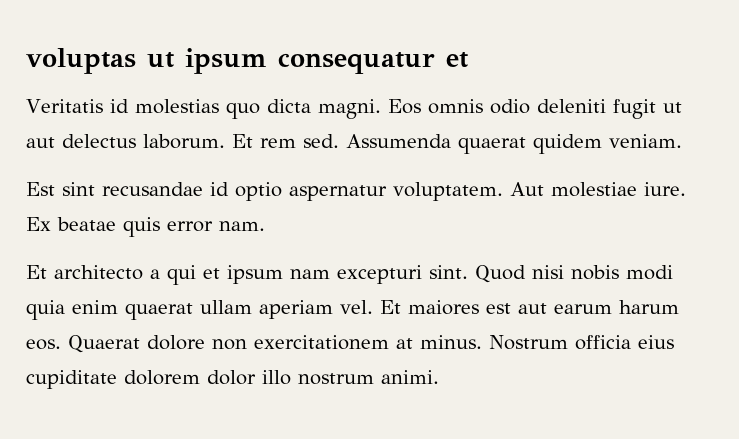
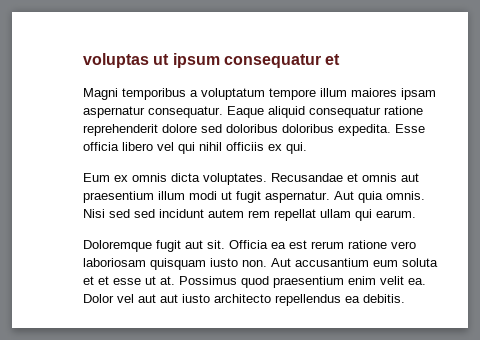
[26,99,682,119] [26,134,682,154] [26,182,686,201] [26,217,265,237] [26,265,673,285] [26,300,679,320] [26,335,674,353] [26,370,439,389] Veritatis id molestias quo dicta magni. Eos omnis odio deleniti fugit ut aut delectus laborum. Et rem sed. Assumenda quaerat quidem veniam. // Est sint recusandae id optio aspernatur voluptatem. Aut molestiae iure. Ex beatae quis error nam. // Et architecto a qui et ipsum nam excepturi sint. Quod nisi nobis modi quia enim quaerat ullam aperiam vel. Et maiores est aut earum harum eos. Quaerat dolore non exercitationem at minus. Nostrum officia eius cupiditate dolorem dolor illo nostrum animi. -> [83,88,436,100] [83,106,423,118] [83,124,425,136] [83,142,307,154] [83,173,419,185] [83,191,425,203] [83,209,416,221] [83,240,416,252] [83,258,438,270] [83,276,426,288] [83,294,405,306] Magni temporibus a voluptatum tempore illum maiores ipsam aspernatur consequatur. Eaque aliquid consequatur ratione reprehenderit dolore sed doloribus doloribus expedita. Esse officia libero vel qui nihil officiis ex qui. // Eum ex omnis dicta voluptates. Recusandae et omnis aut praesentium illum modi ut fugit aspernatur. Aut quia omnis. Nisi sed sed incidunt autem rem repellat ullam qui earum. // Doloremque fugit aut sit. Officia ea est rerum ratione vero laboriosam quisquam iusto non. Aut accusantium eum soluta et et esse ut at. Possimus quod praesentium enim velit ea. Dolor vel aut aut iusto architecto repellendus ea debitis.

